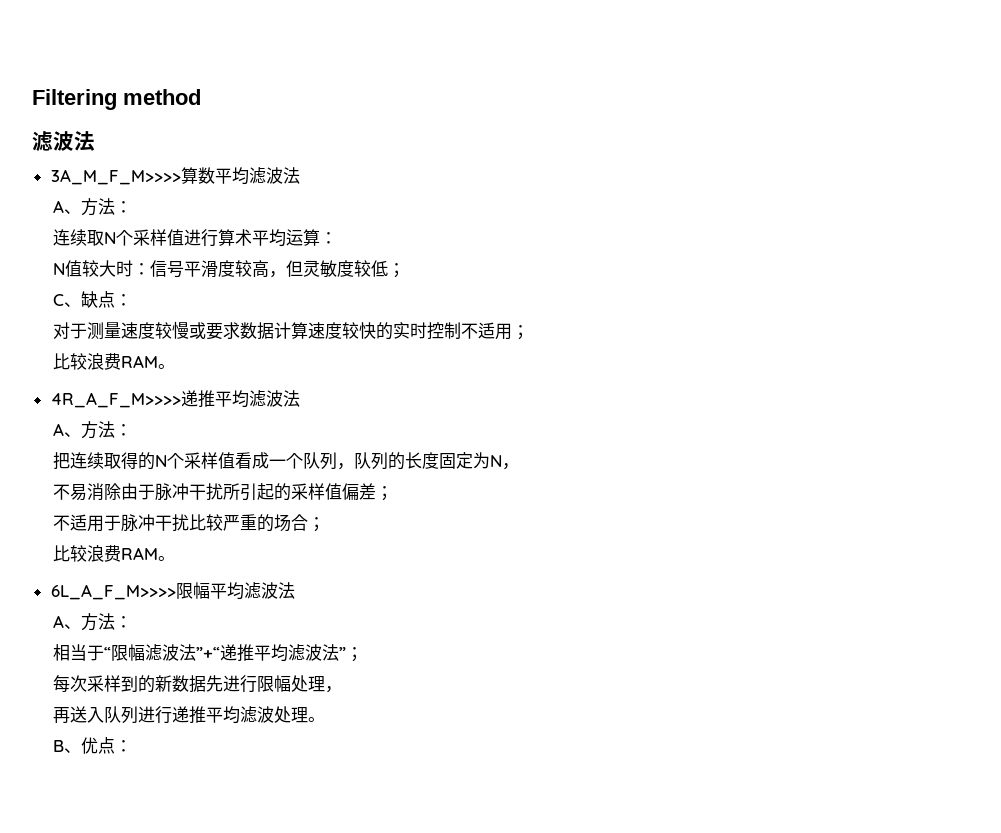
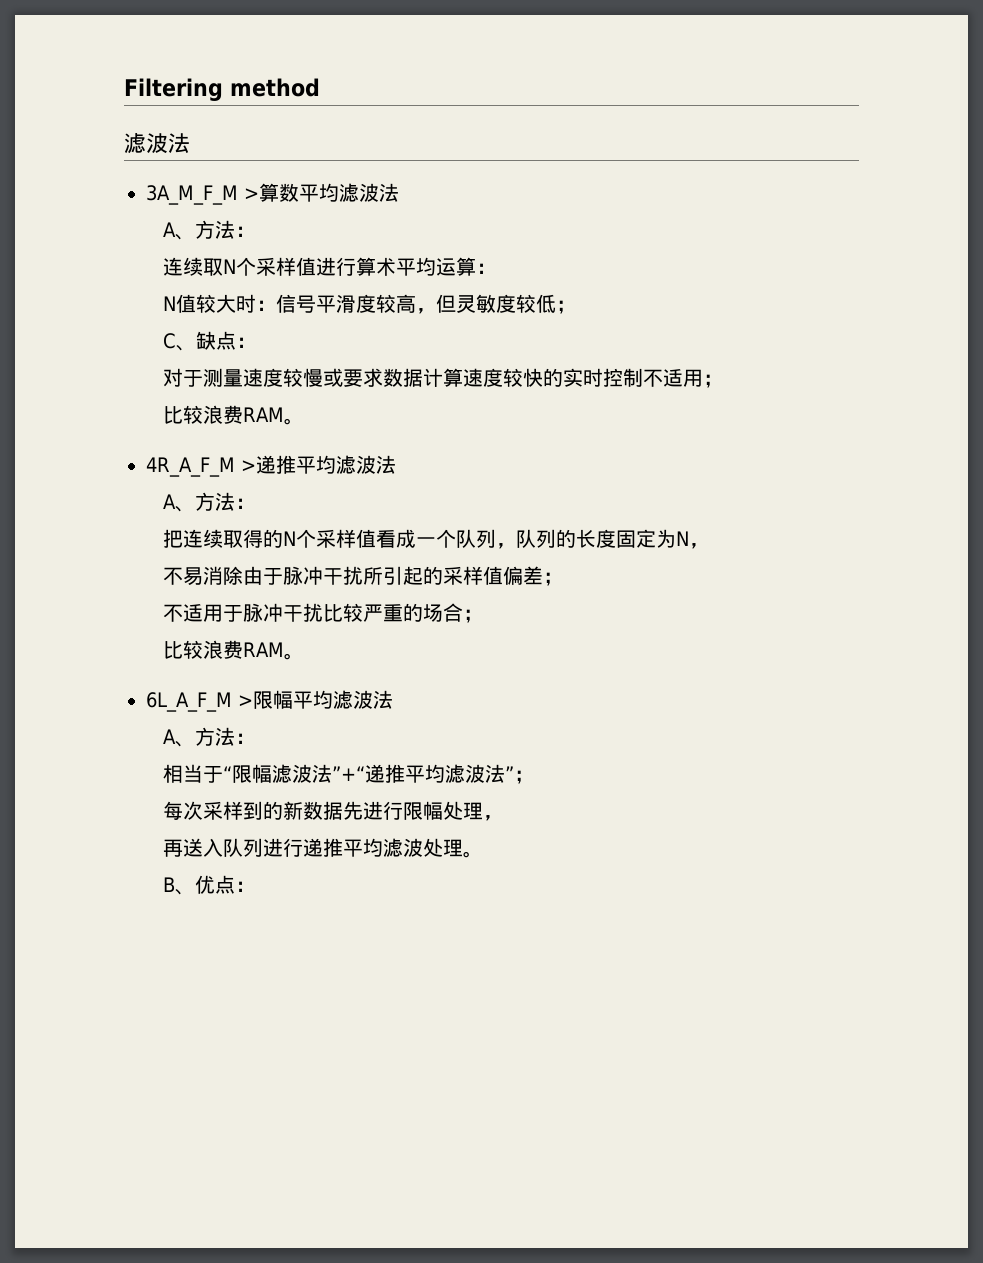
[50,169,181,185] 3A_M_F_M>>>> -> [146,185,259,205] 3A_M_F_M >
[50,392,181,408] 4R_A_F_M>>>> -> [146,457,256,477] 4R_A_F_M >
[50,584,176,600] 6L_A_F_M>>>> -> [146,692,253,712] 6L_A_F_M >

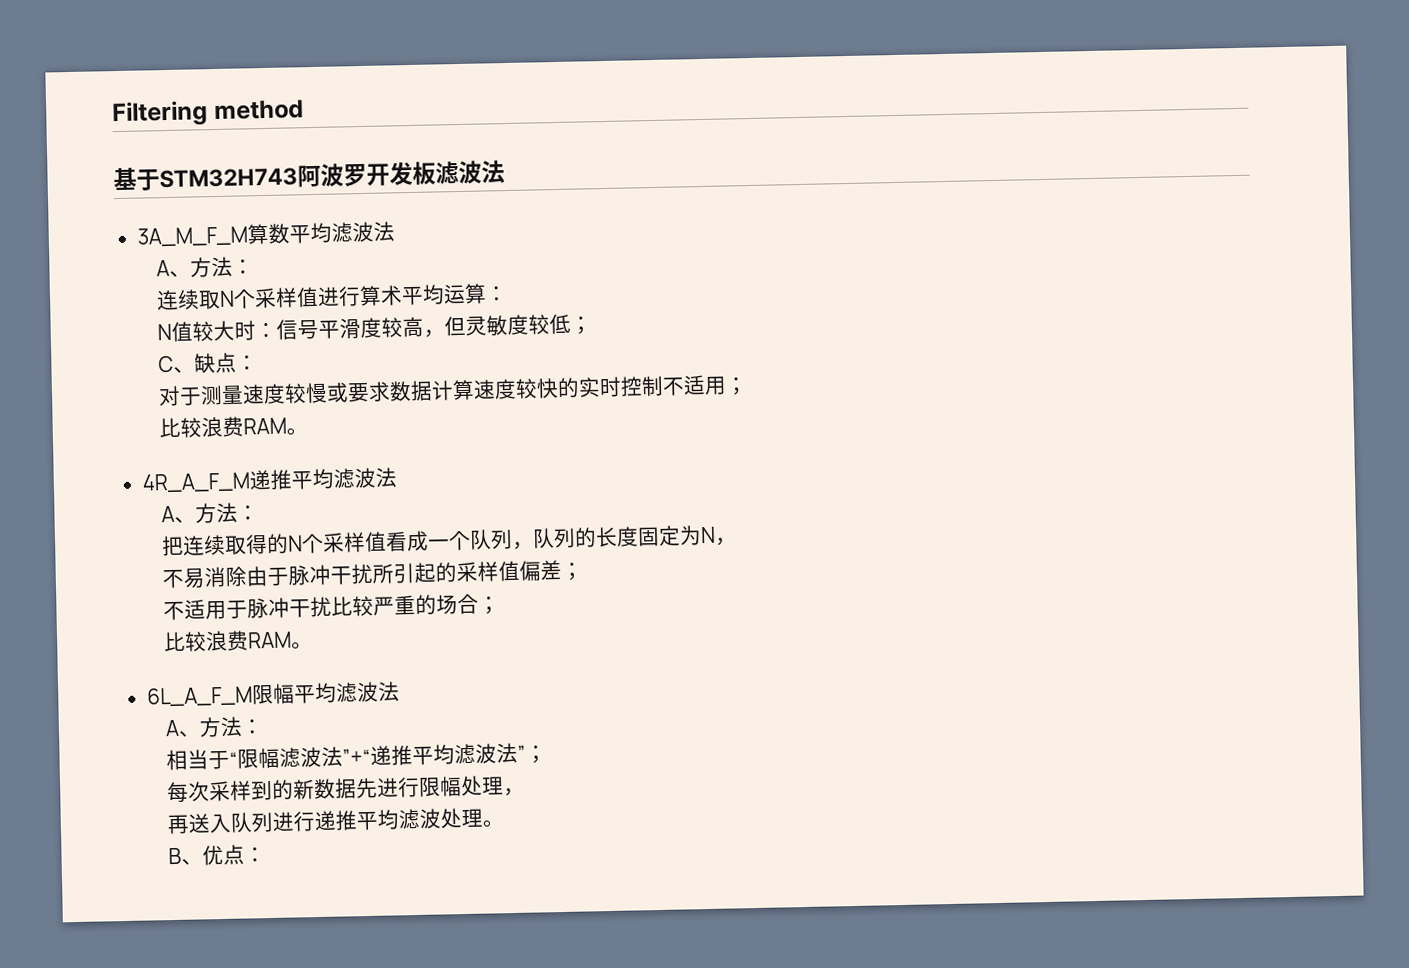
(320, 87) none -> [113,161,436,191] 基于STM32H743阿波罗开发板
[244,188,259,200] > -> (248, 236) none
[241,460,256,472] > -> (251, 482) none
[238,695,253,707] > -> (253, 696) none

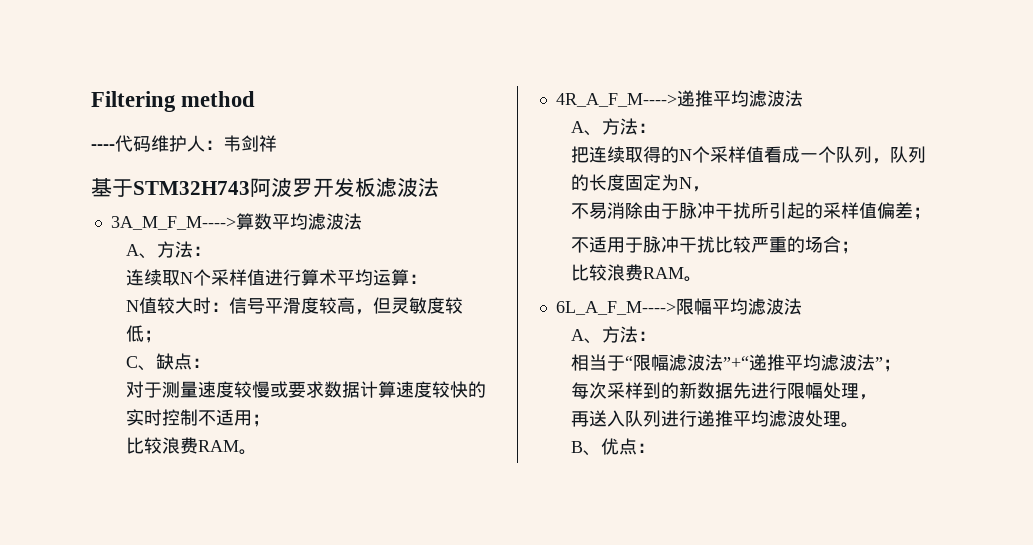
(304, 110) none -> [91,135,277,152] // ----代码维护人：韦剑祥
[136,226,248,247] 3A_M_F_M -> [110,216,236,230] 3A_M_F_M---->
[141,472,251,493] 4R_A_F_M -> [555,93,677,107] 4R_A_F_M---->
[146,686,253,707] 6L_A_F_M -> [555,301,676,315] 6L_A_F_M---->

